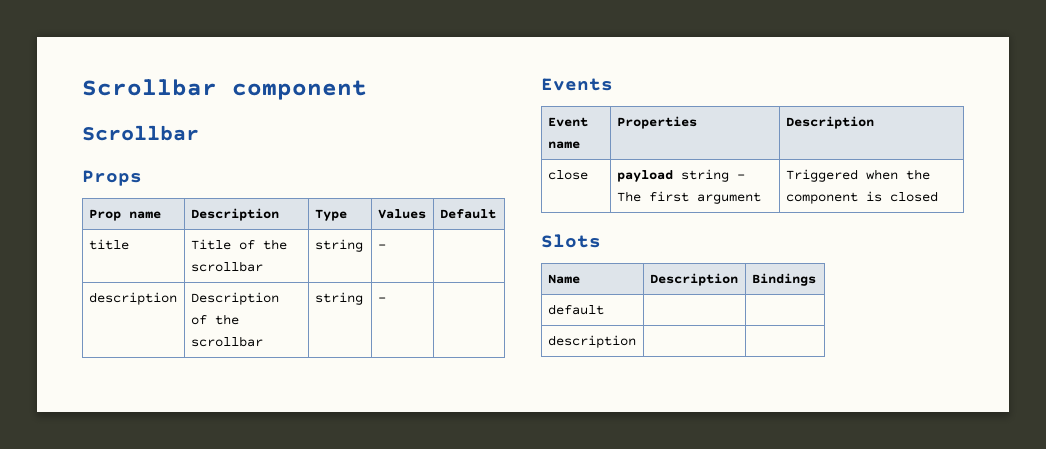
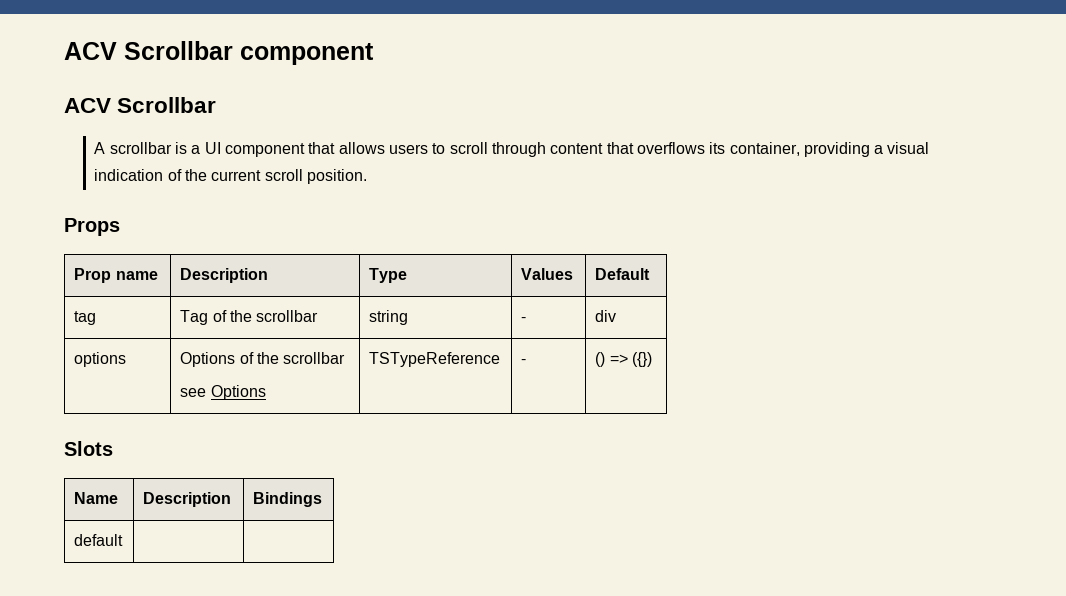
(82, 87) none -> [64,42,117,60] ACV
[82,125,199,141] Scrollbar -> [64,97,217,113] [94,142,930,157] [94,169,367,184] ACV Scrollbar // A scrollbar is a UI component that allows users to scroll through content that overflows its container, providing a visual indication of the current scroll position.
[88,239,129,250] [190,239,287,250] [190,261,263,272] [314,239,363,252] [377,244,386,249] [88,292,177,305] [190,292,279,305] [190,314,239,325] [190,336,263,347] [314,292,363,305] [377,297,386,302] [541,78,613,91] [547,117,588,127] [547,141,580,149] [616,116,697,129] [785,116,874,129] [547,170,588,180] [616,169,745,182] [616,191,761,204] [785,169,930,182] [785,191,938,204] title | Title of the scrollbar | string | - | // description | Description of the scrollbar | string | - | // Events // Event name | Properties | Description // close | payload string - The first argument | Triggered when the component is closed -> [74,311,97,325] [180,310,319,325] [369,310,409,325] [521,317,527,322] [595,310,617,322] [74,352,127,367] [180,352,346,367] [180,385,266,400] [369,352,501,367] [521,359,527,364] [595,352,652,367] tag | Tag of the scrollbar | string | - | div // options | Options of the scrollbar // see Options | TSTypeReference | - | () => ({})
[547,335,636,348] // description | | -> (124, 540) none

